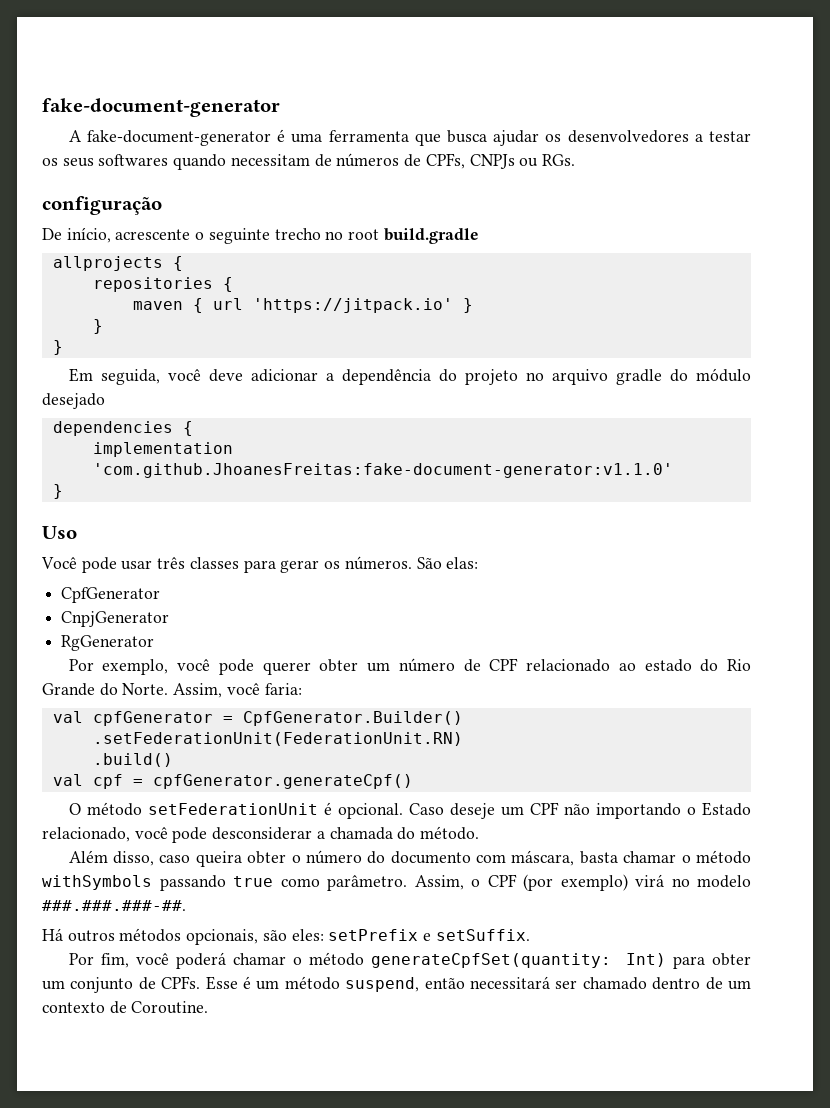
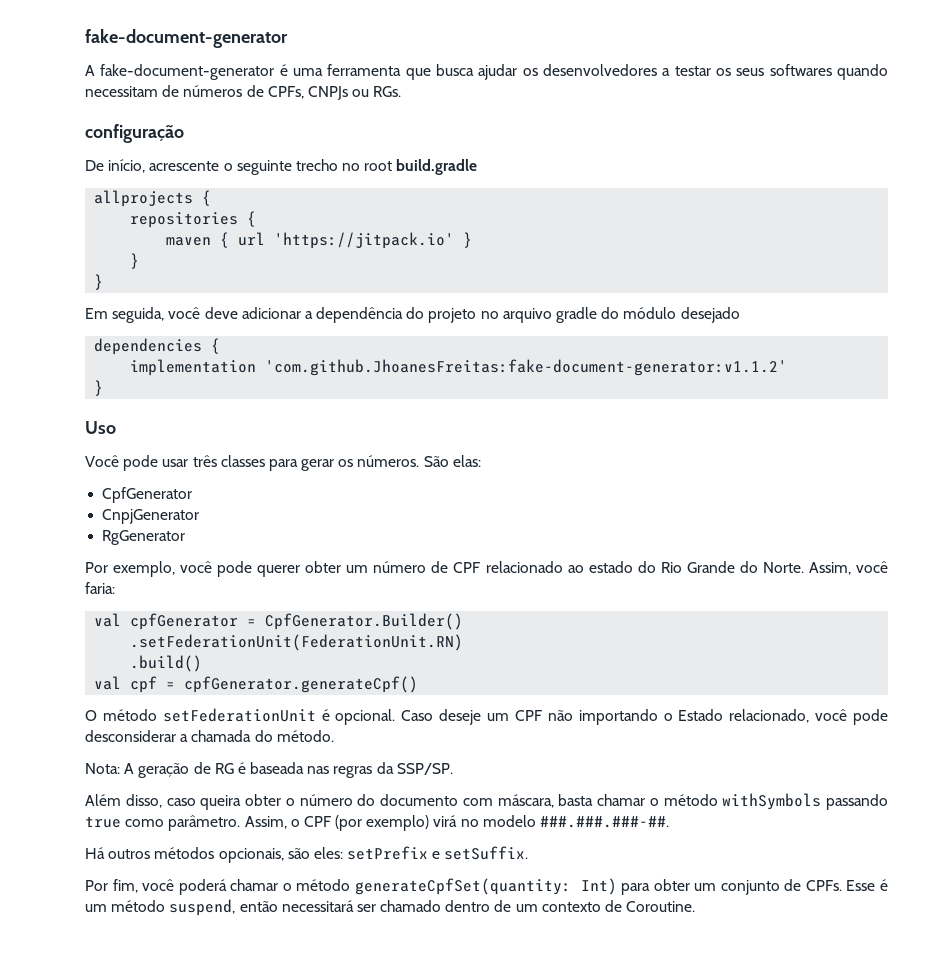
[92,463,673,478] 'com.github.JhoanesFreitas:fake-document-generator:v1.1.0' -> [265,359,788,376] 'com.github.JhoanesFreitas:fake-document-generator:v1.1.2'
(480, 833) none -> [85,762,453,778] // Nota: A geração de RG é baseada nas regras da SSP/SP.

